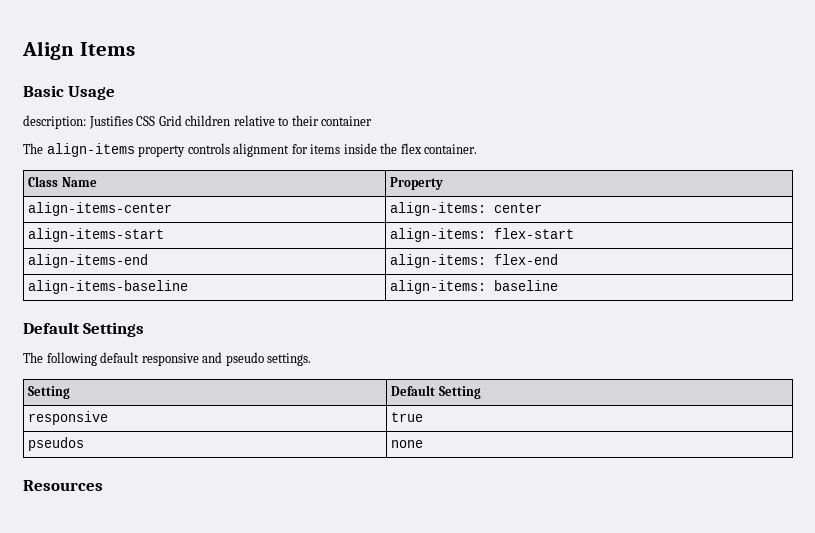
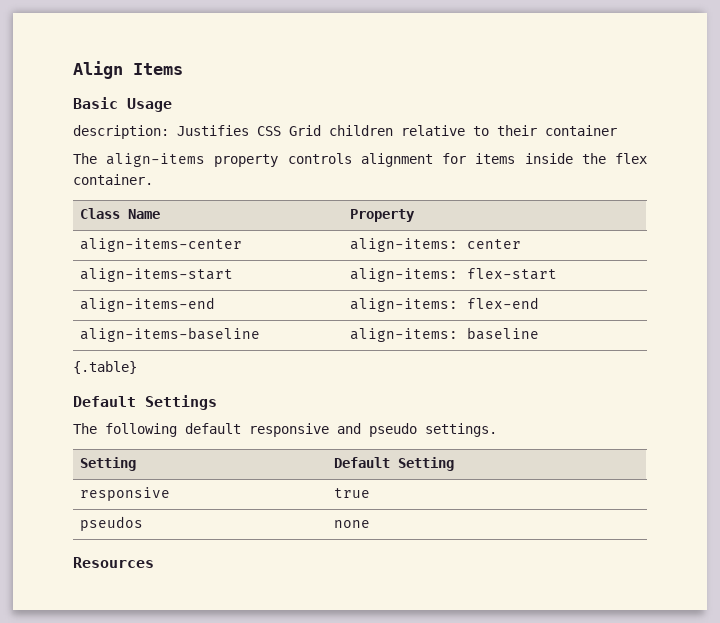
(559, 285) none -> [73,361,137,374] // {.table}

